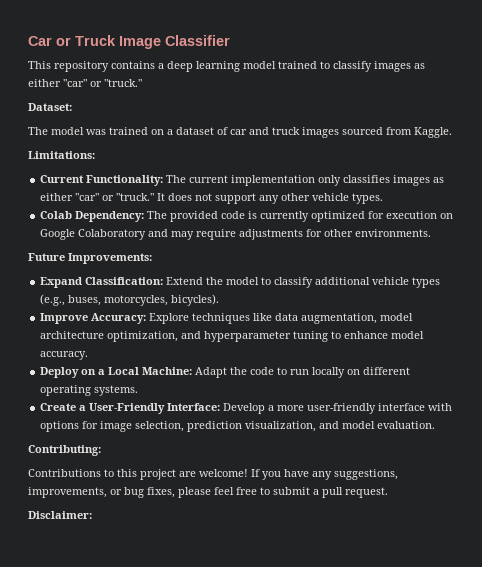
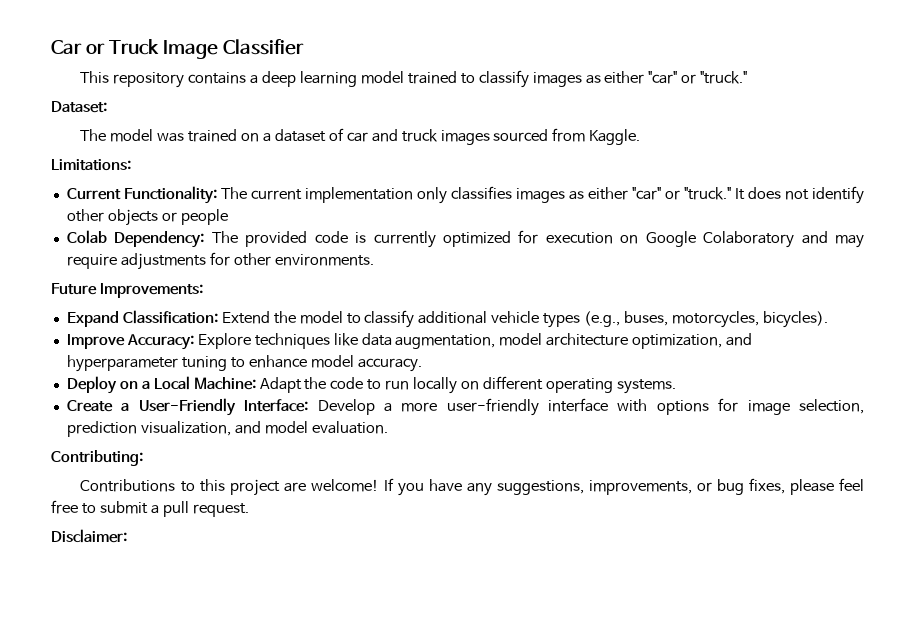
[215,193,384,204] support any other vehicle types. -> [811,186,864,204] [66,209,228,226] identify other objects or people

